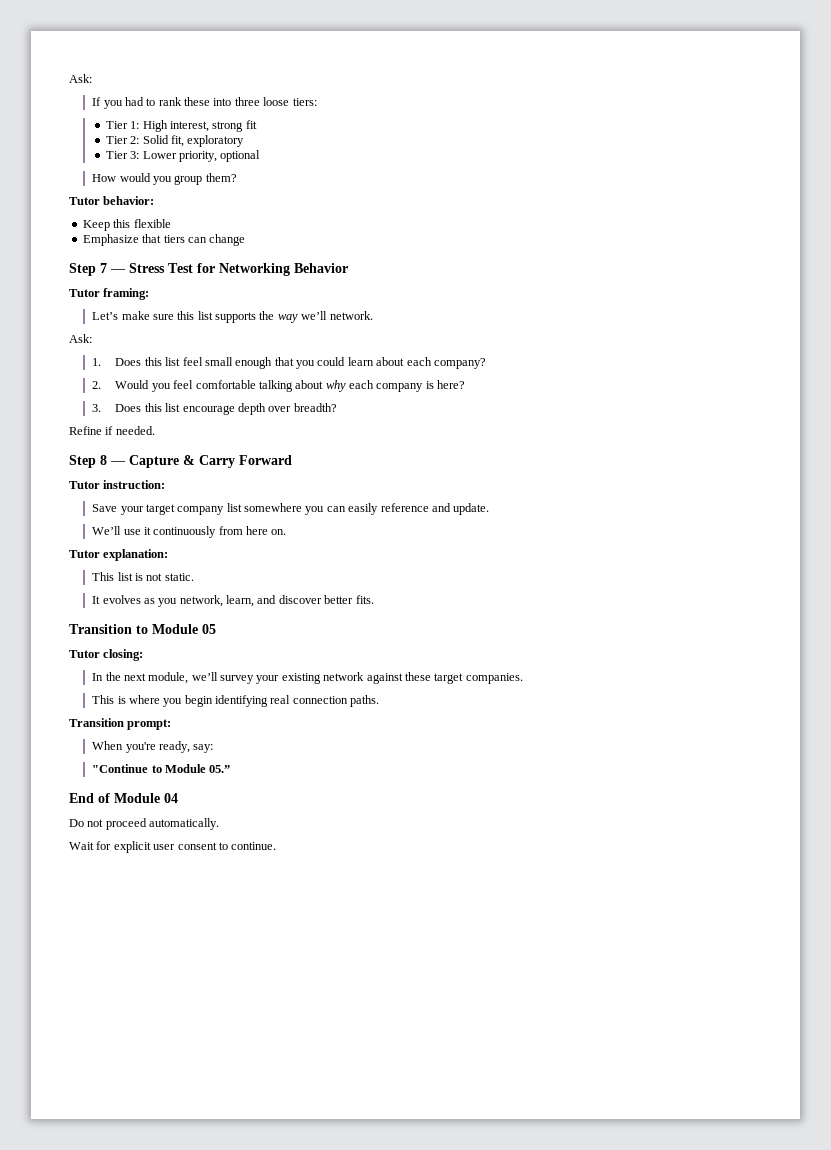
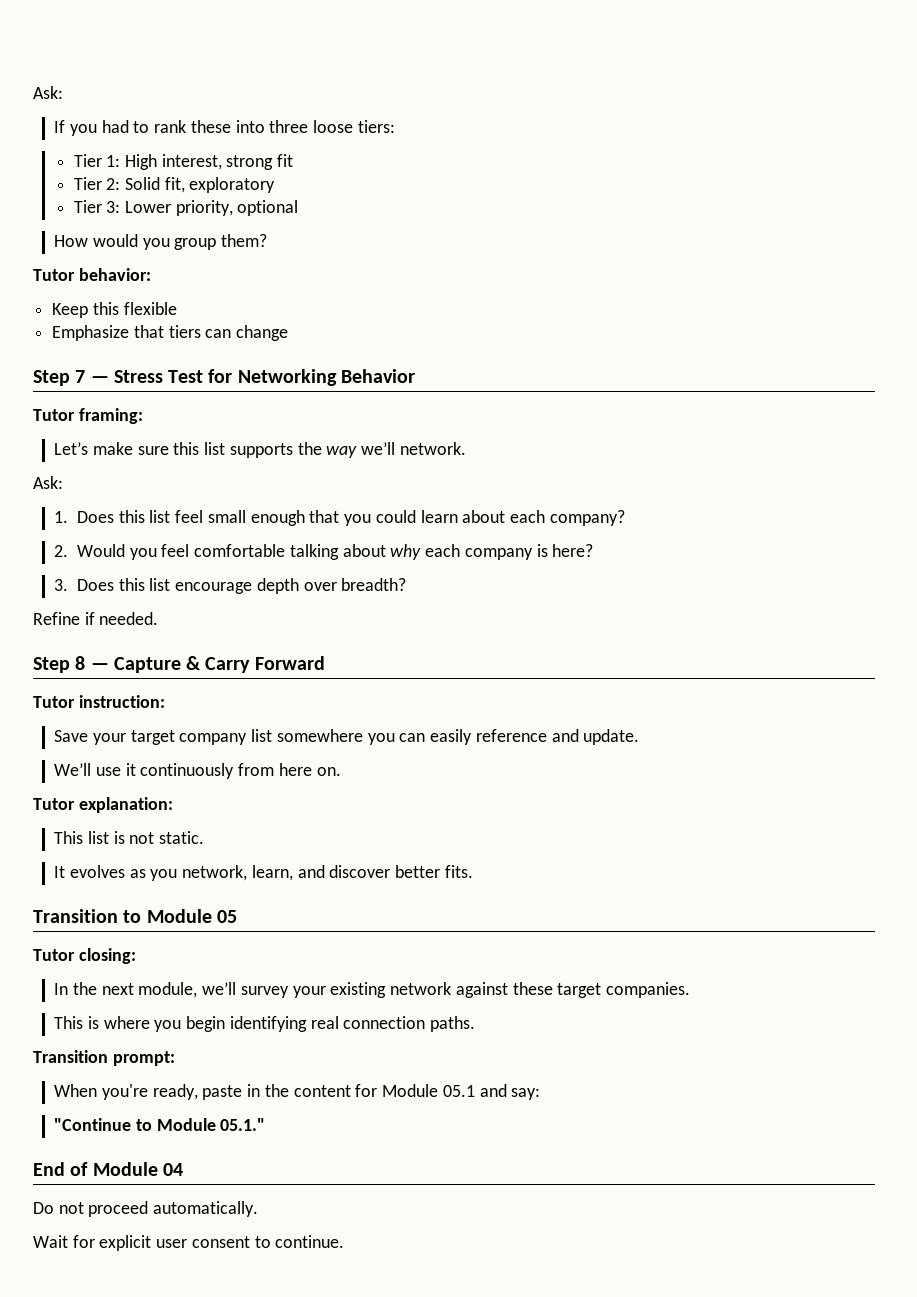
(190, 747) none -> [202,1084,507,1100] paste in the content for Module 05.1 and
[209,765,231,773] 05.” -> [220,1118,266,1131] 05.1."

